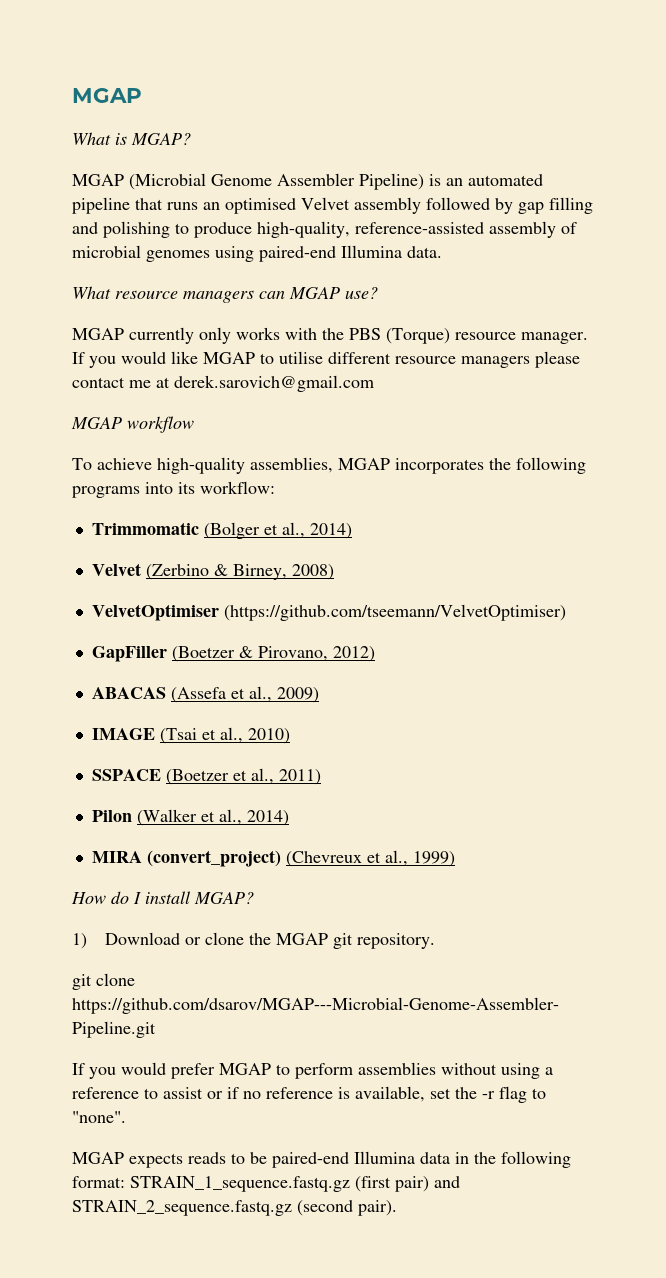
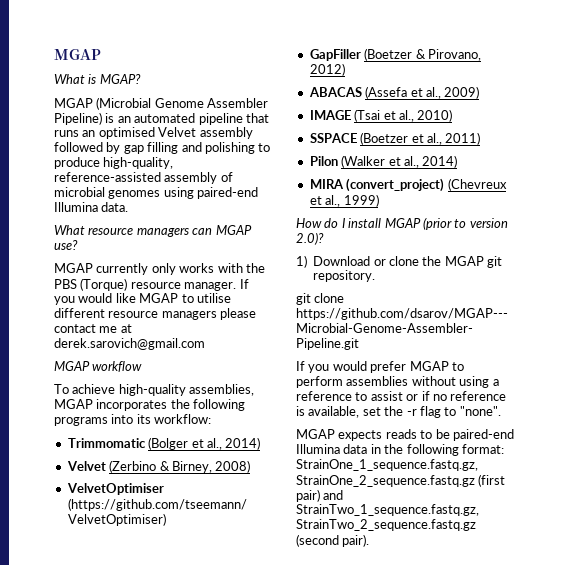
[194,892,254,904] MGAP? -> [384,217,508,230] [296,232,324,245] MGAP (prior to version 2.0)?
[130,1176,350,1192] STRAIN_1_sequence.fastq.gz -> [296,459,478,471] [296,475,475,487] StrainOne_1_sequence.fastq.gz, StrainOne_2_sequence.fastq.gz
[72,1200,292,1216] STRAIN_2_sequence.fastq.gz -> [296,504,479,516] [296,519,476,531] StrainTwo_1_sequence.fastq.gz, StrainTwo_2_sequence.fastq.gz

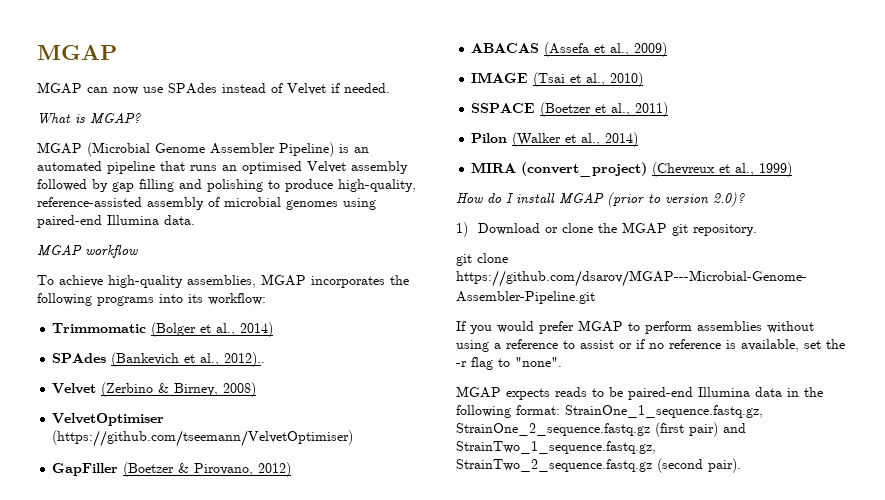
[54,49,101,60] MGAP -> [37,45,117,60] [37,82,390,95] MGAP // MGAP can now use SPAdes instead of Velvet if needed.
[54,225,252,237] [54,240,78,250] [54,263,265,275] [54,278,249,291] [54,293,231,305] [54,308,257,320] [54,324,132,333] [54,338,205,350] // What resource managers can MGAP use? // MGAP currently only works with the PBS (Torque) resource manager. If you would like MGAP to utilise different resource managers please contact me at derek.sarovich@gmail.com -> (195, 220) none
(261, 443) none -> [52,352,266,367] // SPAdes (Bankevich et al., 2012)..

